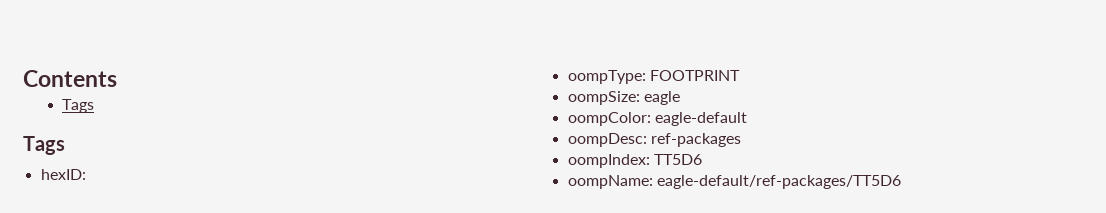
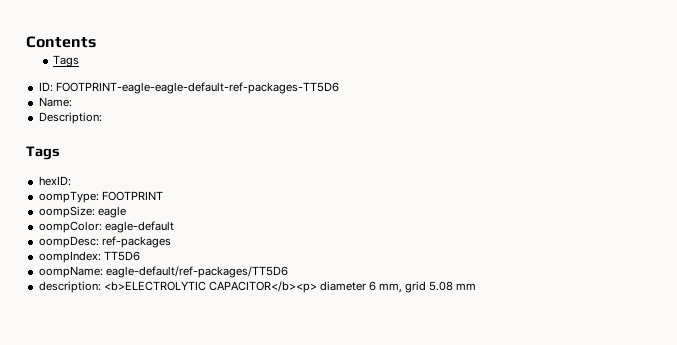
(95, 106) none -> [38,82,339,94] [38,97,72,107] [38,112,102,124] // ID: FOOTPRINT-eagle-eagle-default-ref-packages-TT5D6 // Name: // Description:
(901, 182) none -> [38,281,477,293] // description: <b>ELECTROLYTIC CAPACITOR</b><p> diameter 6 mm, grid 5.08 mm

